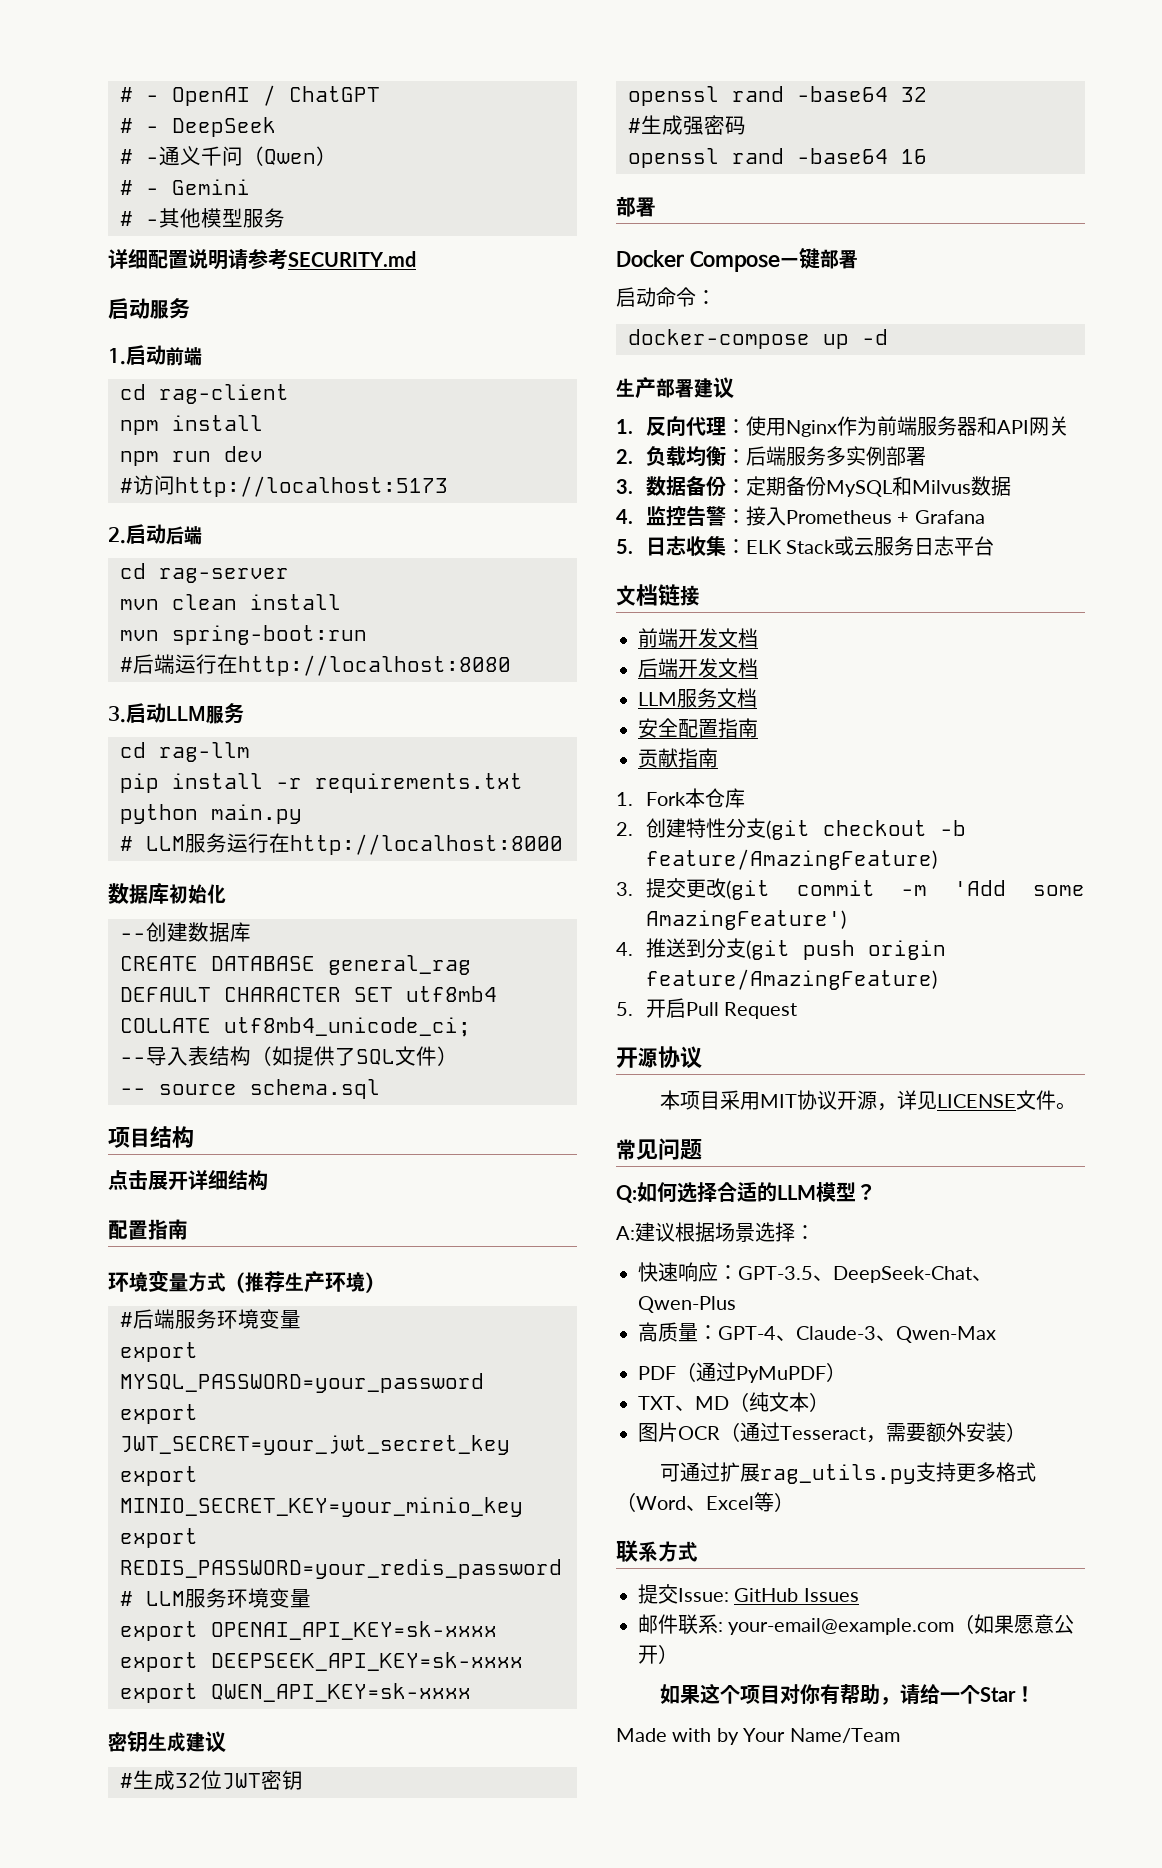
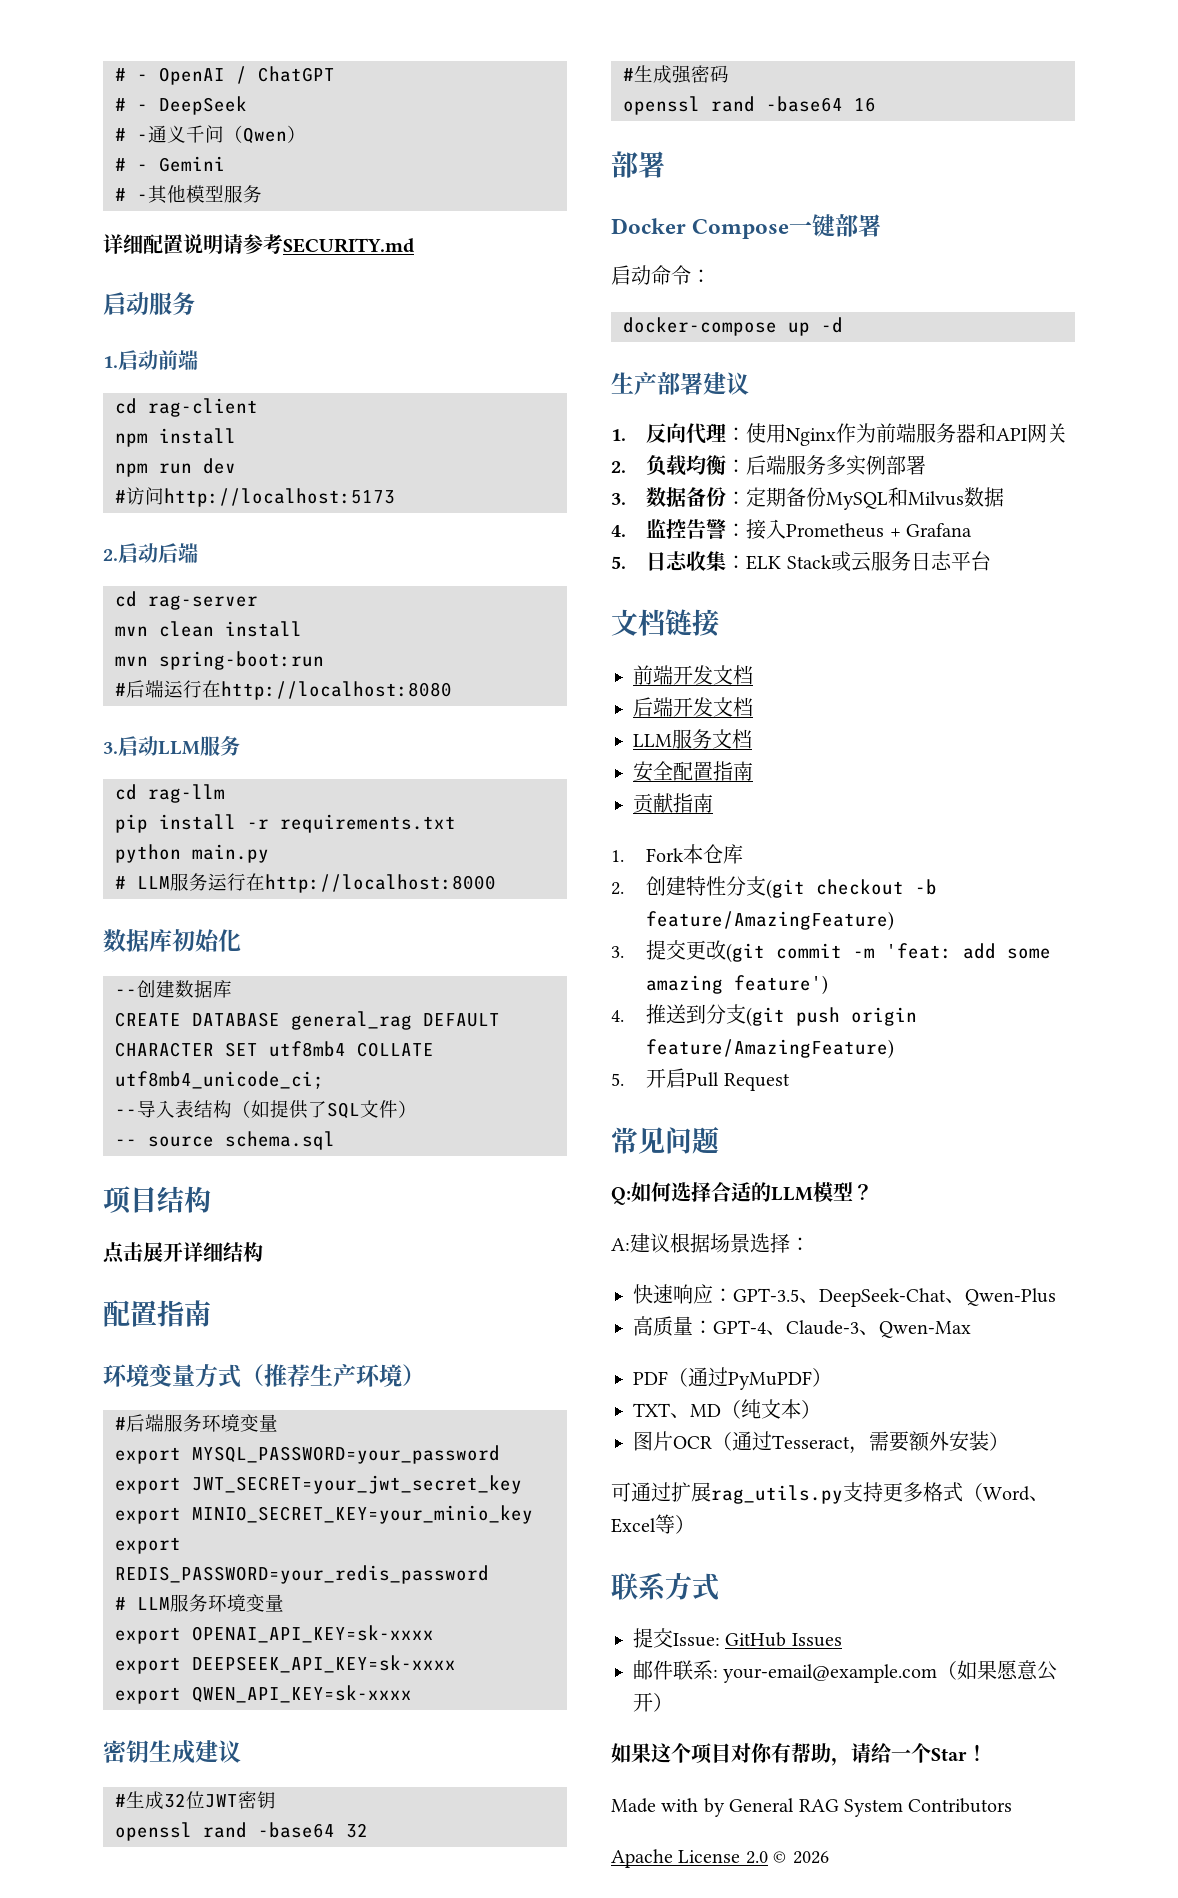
[954,880,1085,896] [645,910,846,930] 'Add some AmazingFeature') -> [886,943,1052,959] [646,975,829,995] 'feat: add some amazing feature')
[616,1046,702,1069] [659,1090,1076,1111] // 开源协议 // 本项目采用MIT协议开源，详见LICENSE文件。 -> (790, 1082) none
[743,1728,900,1743] Your Name/Team -> [729,1798,1013,1817] [611,1849,829,1868] General RAG System Contributors // Apache License 2.0 © 2026

